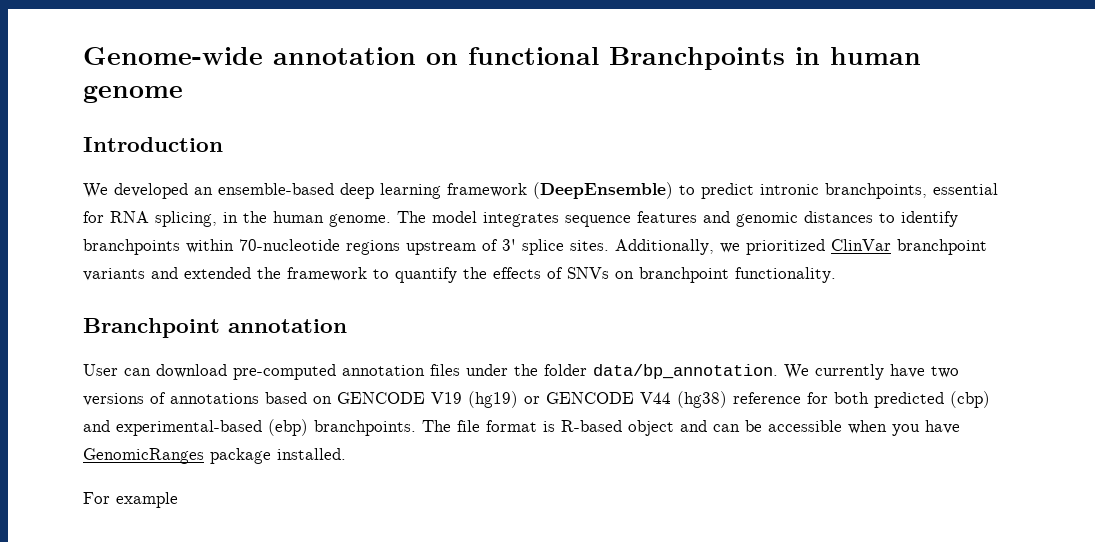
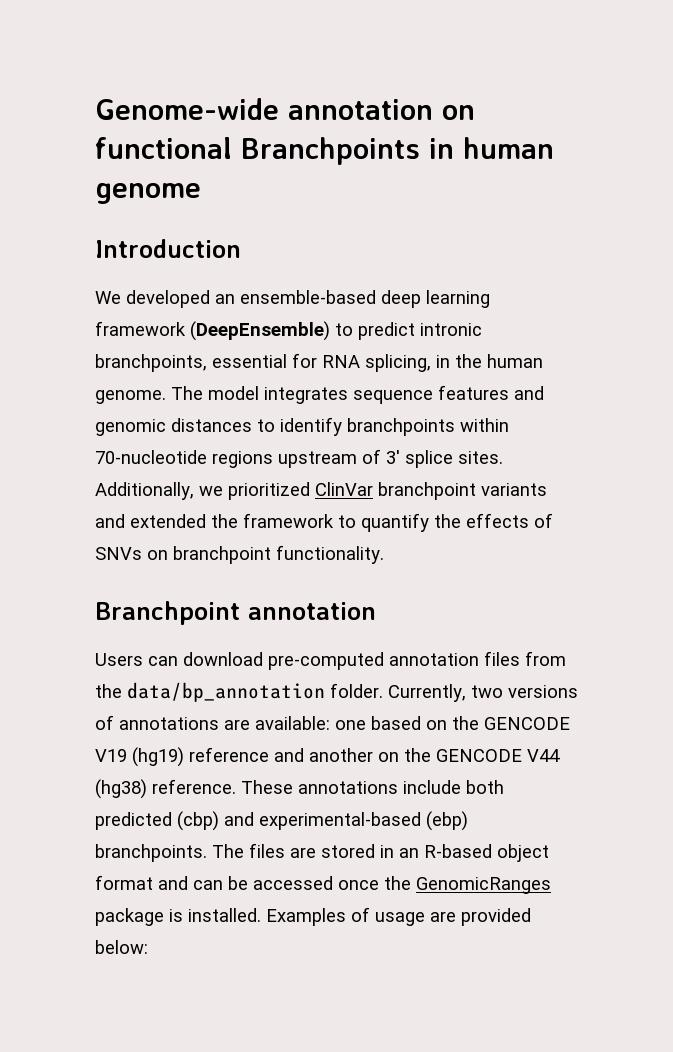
[83,364,118,376] User -> [95,653,143,666] Users
[466,364,925,380] under the folder data/bp_annotation. We currently have -> [525,651,566,666] [95,682,466,702] from the data/bp_annotation folder. Currently,
(259, 398) none -> [224,716,366,730] are available: one
(332, 400) none -> [452,716,479,730] the
[524,391,828,408] or GENCODE V44 (hg38) reference for -> [189,747,560,762] [95,779,461,799] reference and another on the GENCODE V44 (hg38) reference. These annotations include
[457,420,555,432] file format is -> [249,843,419,858] files are stored in an
(674, 428) none -> [95,875,153,890] format
[768,420,960,436] accessible when you have -> [253,876,411,890] accessed once the
(271, 456) none -> [169,909,183,922] is
[83,492,178,508] // For example -> [266,907,531,926] [95,940,148,954] Examples of usage are provided below:

